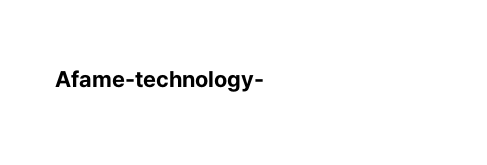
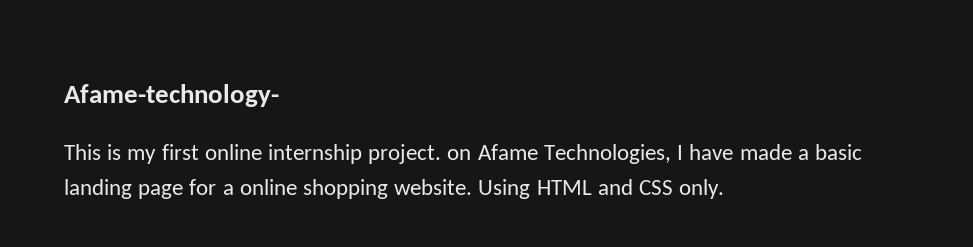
(264, 81) none -> [64,144,862,164] [64,179,725,199] // This is my first online internship project. on Afame Technologies, I have made a basic landing page for a online shopping website. Using HTML and CSS only.

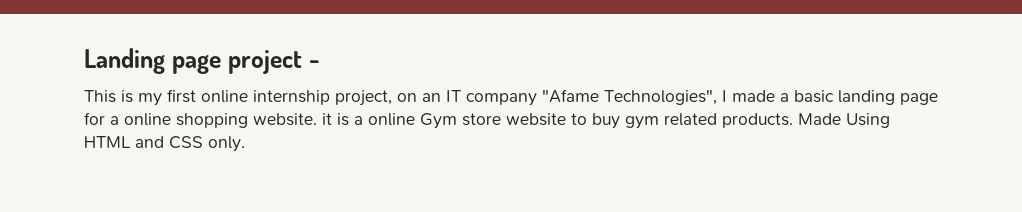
[64,84,279,107] Afame-technology- -> [84,48,320,74] Landing page project -
[368,144,734,164] project. on Afame Technologies, I have -> [335,89,727,106] project, on an IT company "Afame Technologies", I
(473, 187) none -> [322,113,841,129] it is a online Gym store website to buy gym related products. Made

